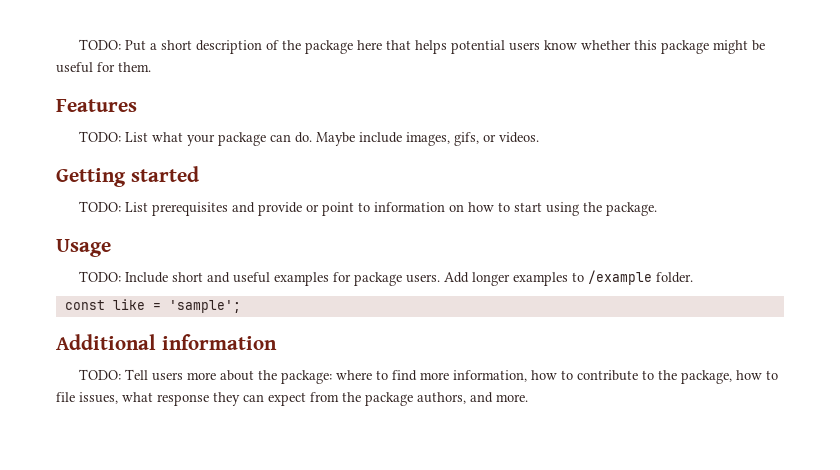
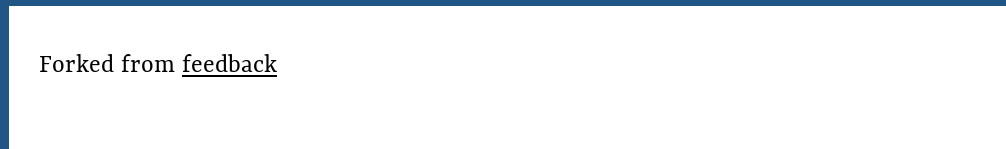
[78,39,765,54] [56,62,151,73] [56,99,137,112] [78,131,539,146] [56,166,199,187] [78,201,657,216] [56,239,111,257] [78,270,693,286] [64,299,241,313] [56,334,277,350] [78,369,778,384] [56,392,528,406] TODO: Put a short description of the package here that helps potential users know whether this package might be useful for them. // Features // TODO: List what your package can do. Maybe include images, gifs, or videos. // Getting started // TODO: List prerequisites and provide or point to information on how to start using the package. // Usage // TODO: Include short and useful examples for package users. Add longer examples to /example folder. // const like = 'sample'; // Additional information // TODO: Tell users more about the package: where to find more information, how to contribute to the package, how to file issues, what response they can expect from the package authors, and more. -> [39,54,278,72] Forked from feedback

